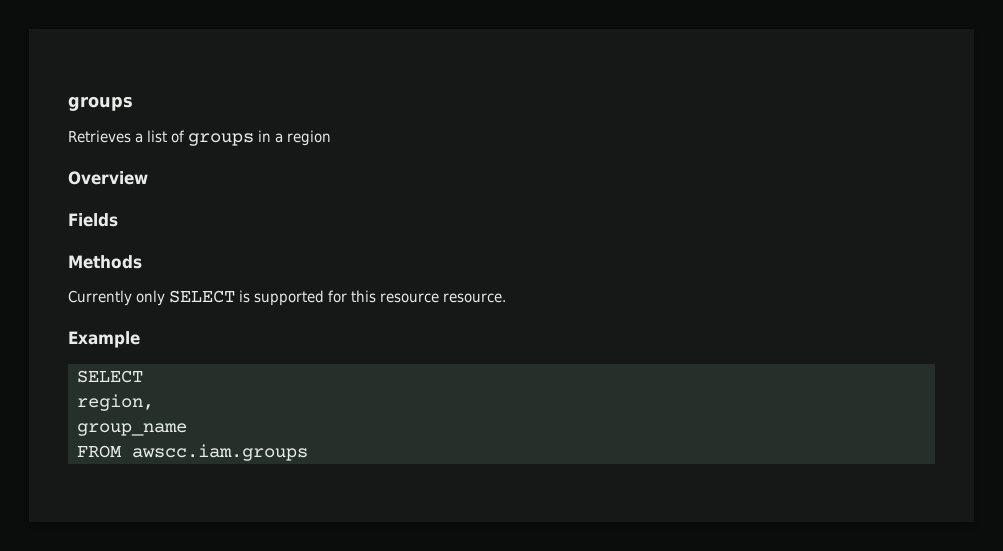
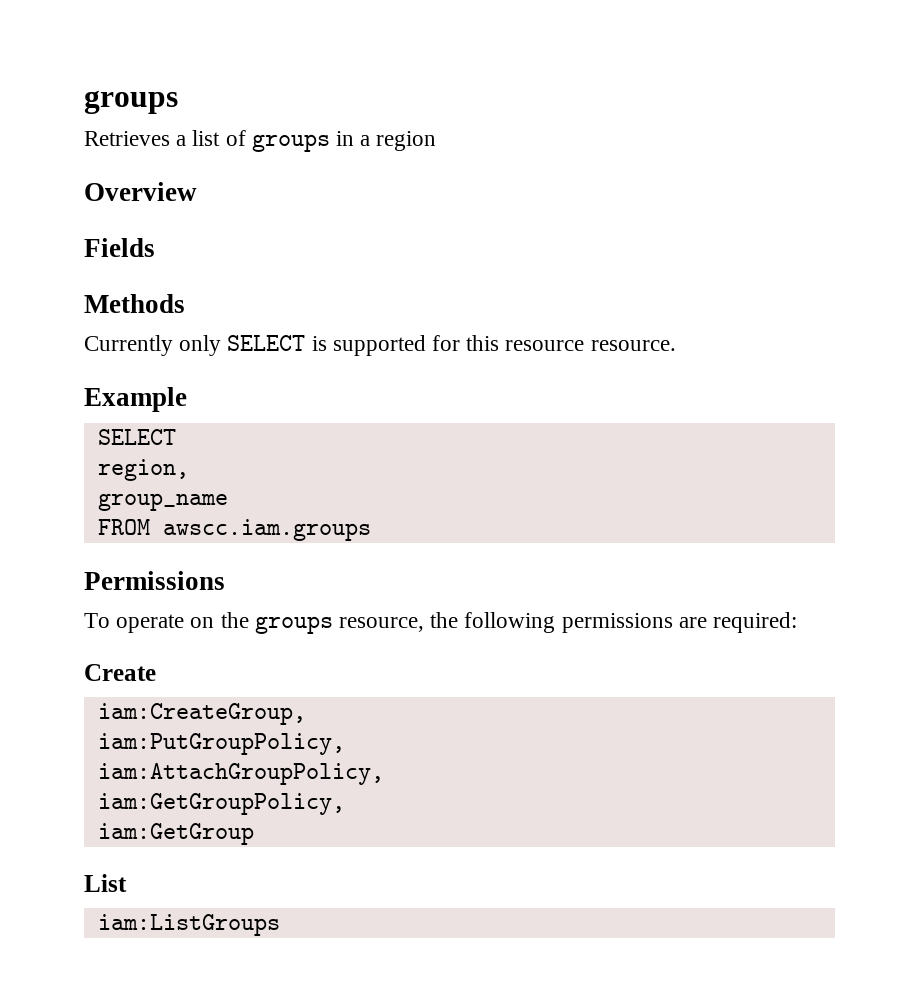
(308, 452) none -> [84,571,225,590] [84,612,798,634] [84,664,156,681] [97,703,306,725] [97,733,345,755] [97,763,384,785] [97,793,345,815] [97,823,254,845] [84,874,127,892] [97,914,280,936] // Permissions // To operate on the groups resource, the following permissions are required: // Create // iam:CreateGroup, // iam:PutGroupPolicy, // iam:AttachGroupPolicy, // iam:GetGroupPolicy, // iam:GetGroup // List // iam:ListGroups

